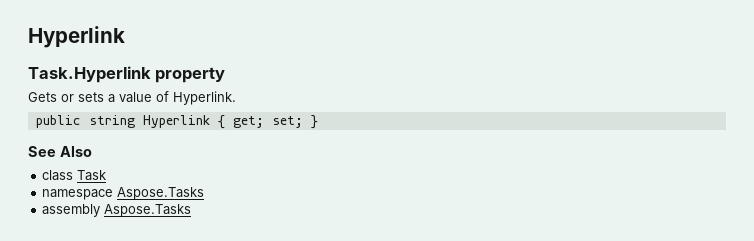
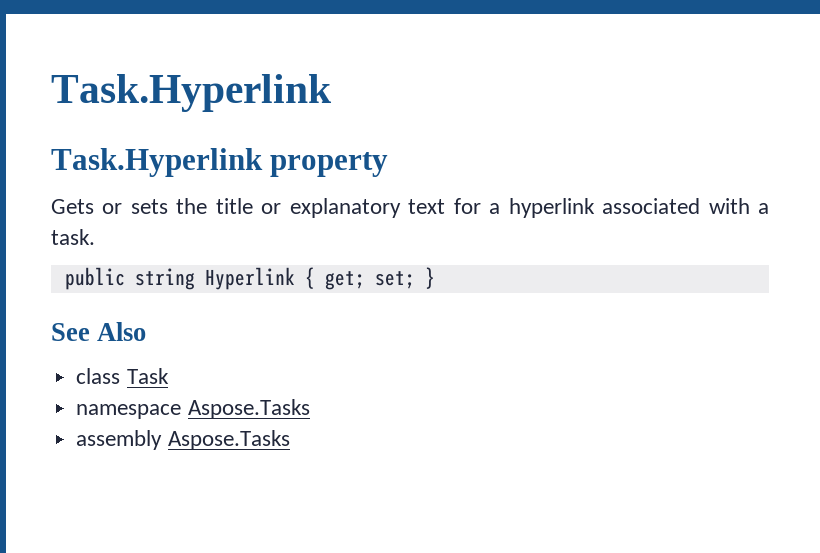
[28,26,125,48] Hyperlink -> [51,74,332,112] Task.Hyperlink
[108,91,236,105] a value of Hyperlink. -> [176,198,769,218] [51,229,95,245] the title or explanatory text for a hyperlink associated with a task.

